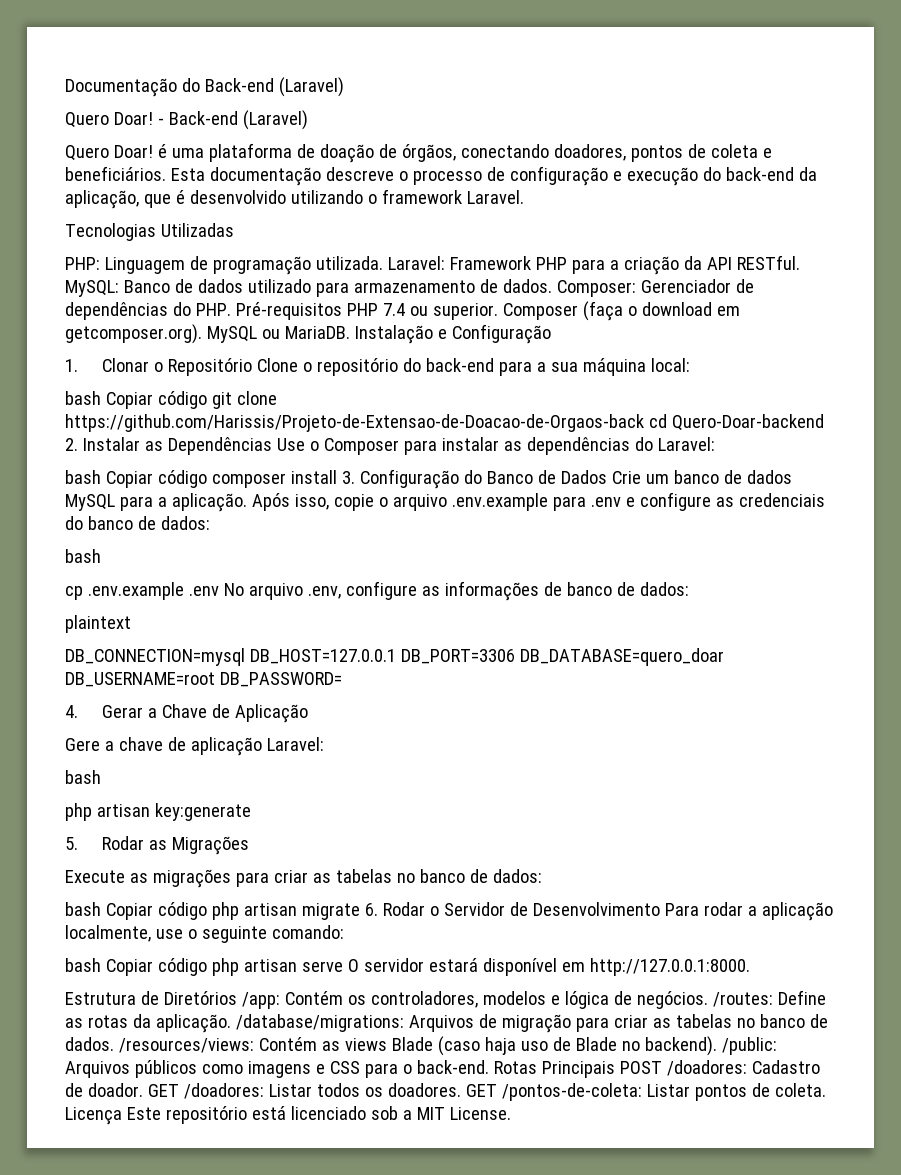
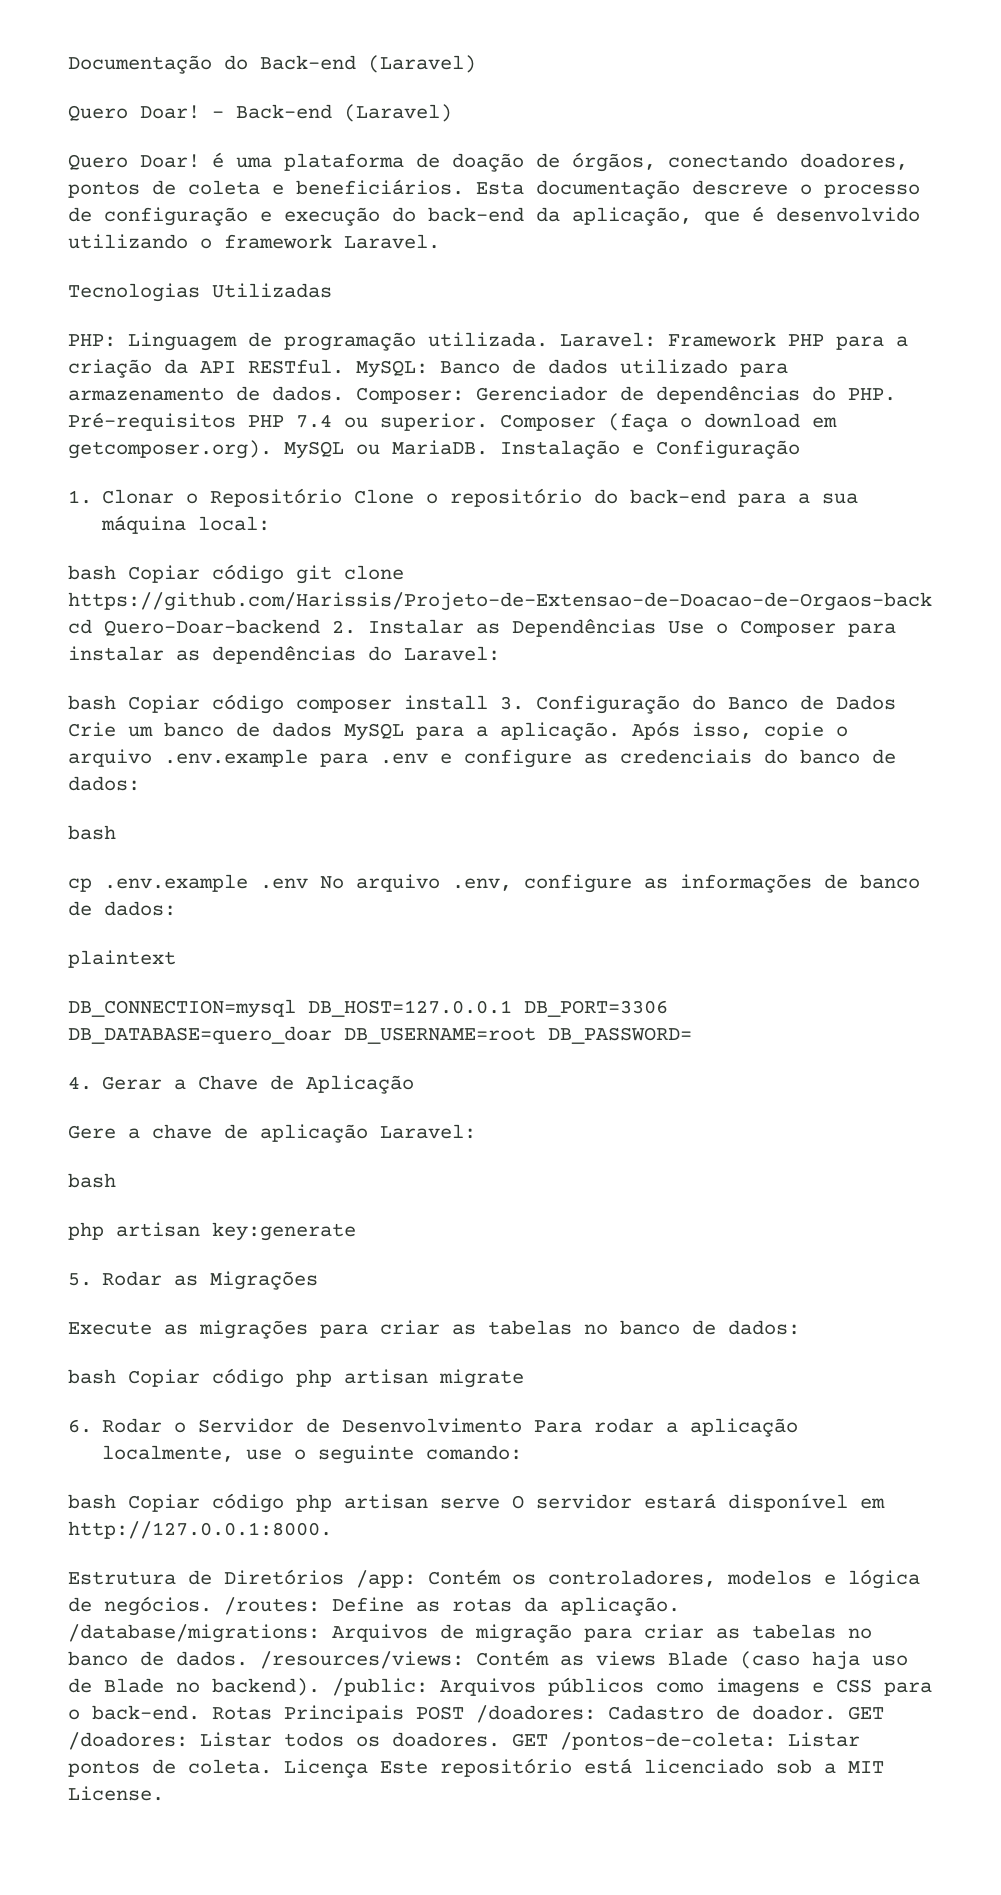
(360, 911) none -> (524, 1378) //

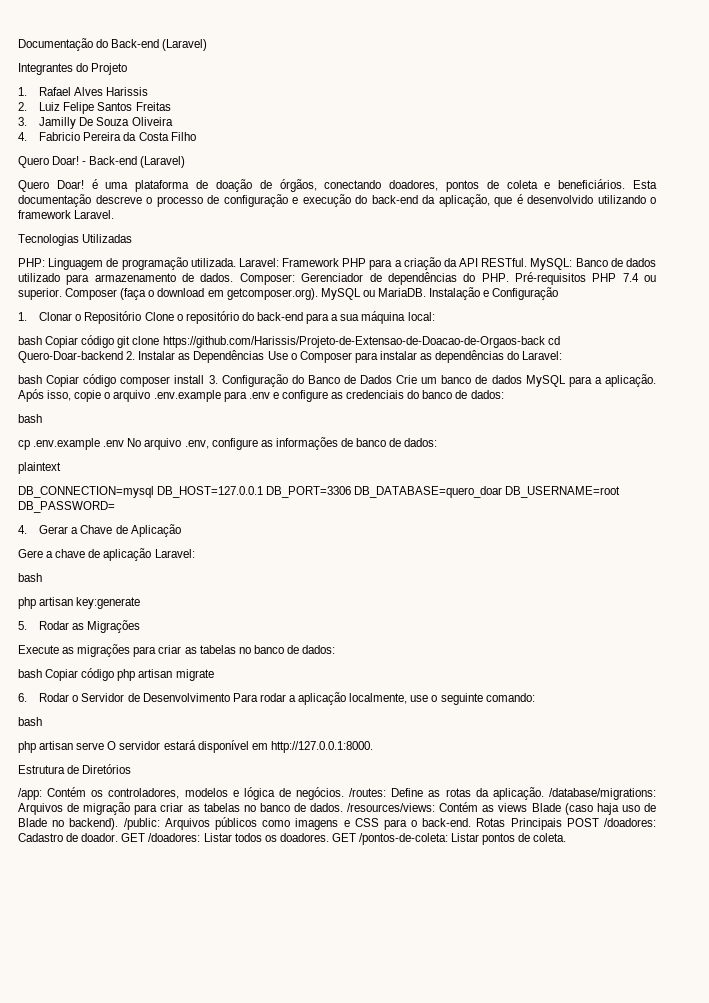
(476, 64) none -> [18,63,128,75] [18,87,149,96] [18,102,171,114] [18,117,173,129] [18,132,196,141] // Integrantes do Projeto // 1. Rafael Alves Harissis // 2. Luiz Felipe Santos Freitas // 3. Jamilly De Souza Oliveira // 4. Fabricio Pereira da Costa Filho
[128,1493,284,1513] Copiar código -> (42, 721) //
(344, 1577) none -> (132, 769) //
[284,1758,884,1778] [68,1786,164,1801] Licença Este repositório está licenciado sob a MIT License. -> (567, 837) none

